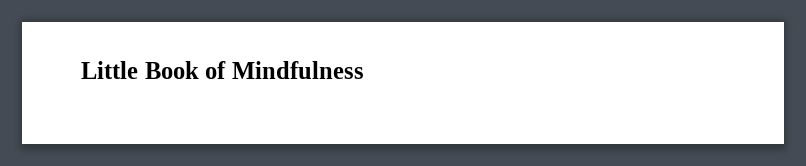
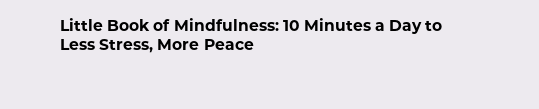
[231,61,364,79] Mindfulness -> [173,18,443,34] [60,39,254,53] Mindfulness: 10 Minutes a Day to Less Stress, More Peace

